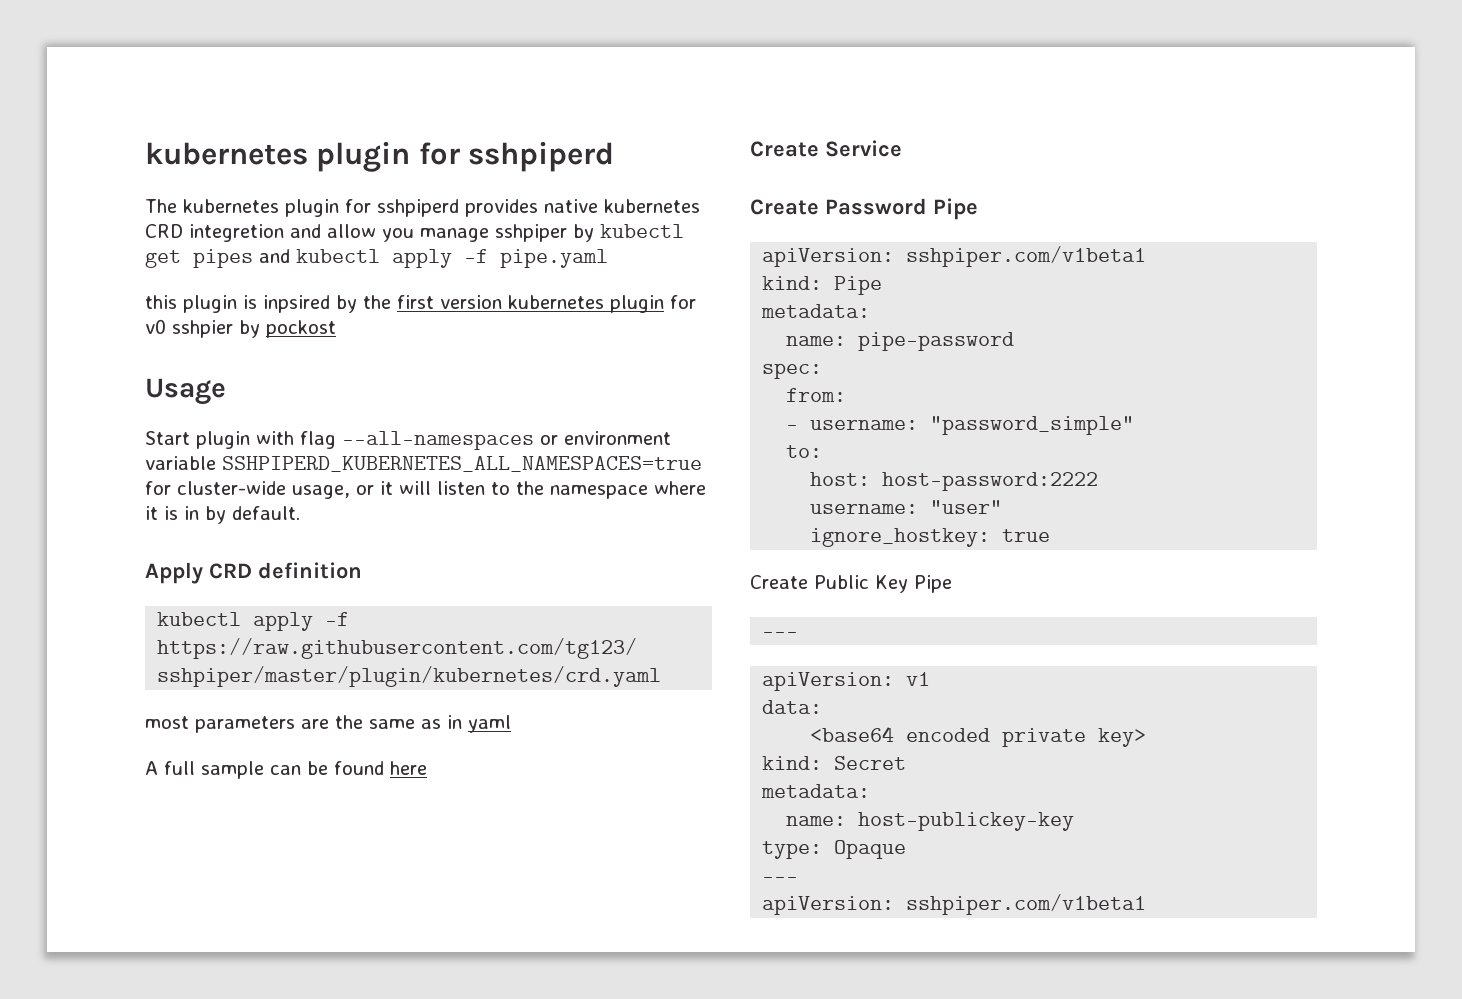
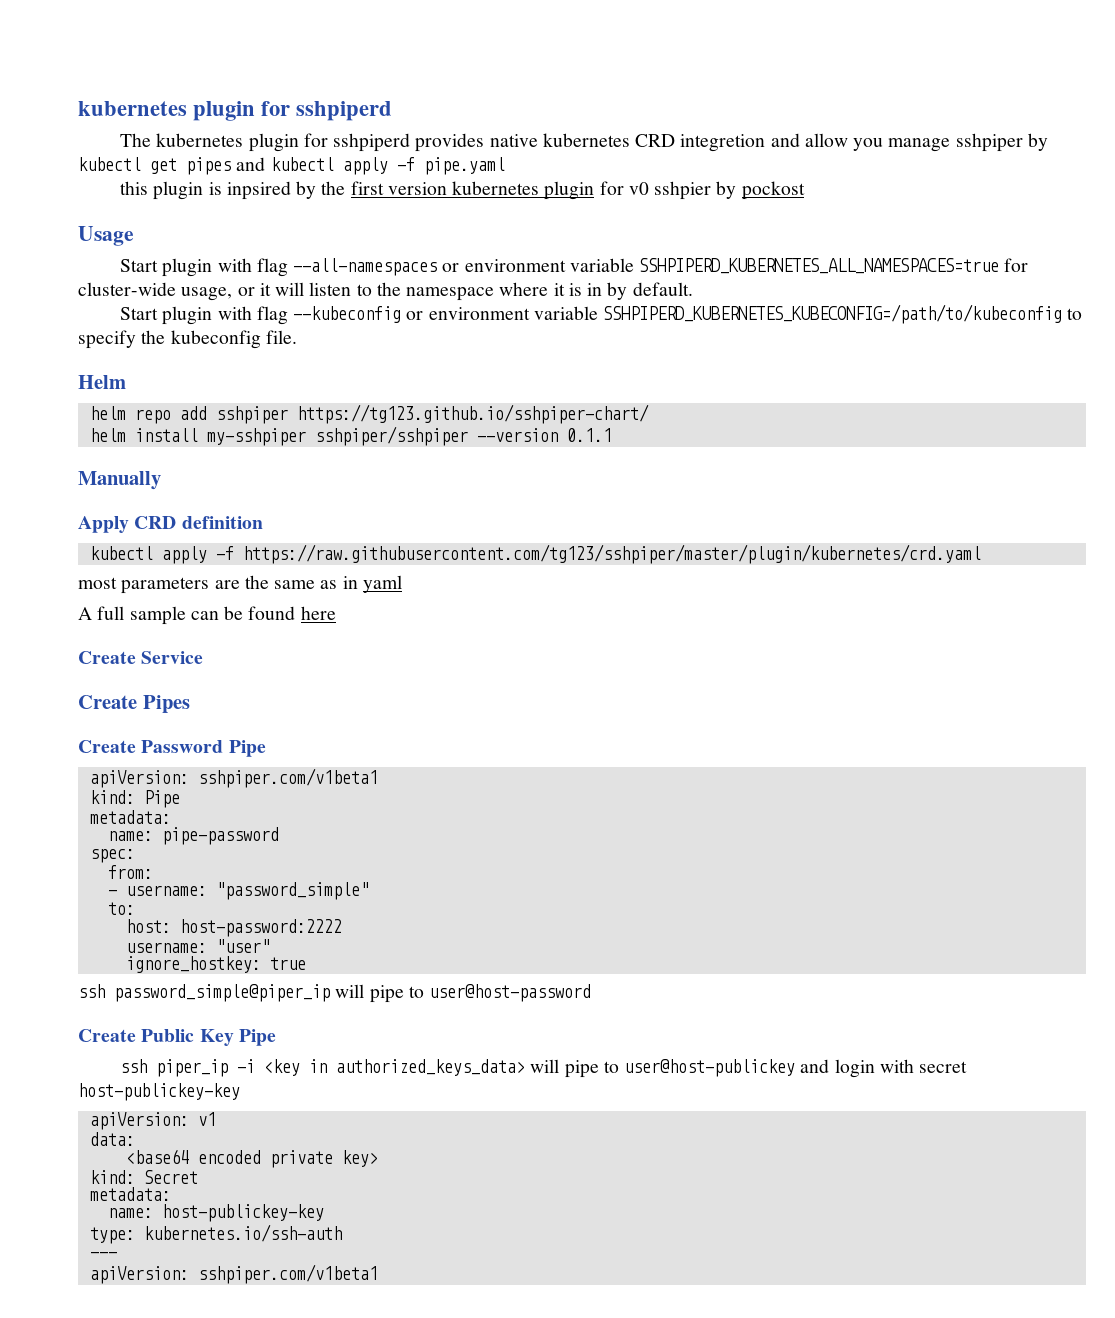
(300, 513) none -> [119,304,1083,325] [78,330,297,349] [78,375,126,389] [89,404,649,424] [89,426,612,446] [78,471,161,490] // Start plugin with flag --kubeconfig or environment variable SSHPIPERD_KUBERNETES_KUBECONFIG=/path/to/kubeconfig to specify the kubeconfig file. // Helm // helm repo add sshpiper https://tg123.github.io/sshpiper-chart/ // helm install my-sshpiper sshpiper/sshpiper --version 0.1.1 // Manually
(902, 148) none -> [78,695,190,713] // Create Pipes
[750,575,952,593] [762,632,799,637] Create Public Key Pipe // --- -> [78,984,592,1003] [78,1029,276,1046] [119,1059,968,1078] [78,1083,240,1101] ssh password_simple@piper_ip will pipe to user@host-password // Create Public Key Pipe // ssh piper_ip -i <key in authorized_keys_data> will pipe to user@host-publickey and login with secret host-publickey-key
[834,840,907,859] Opaque -> [143,1224,342,1242] kubernetes.io/ssh-auth

